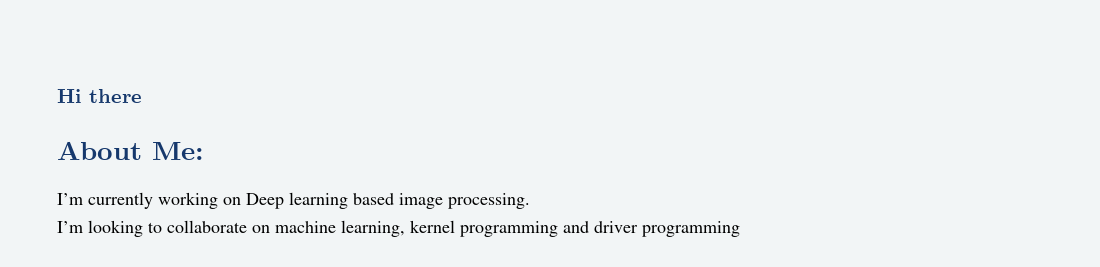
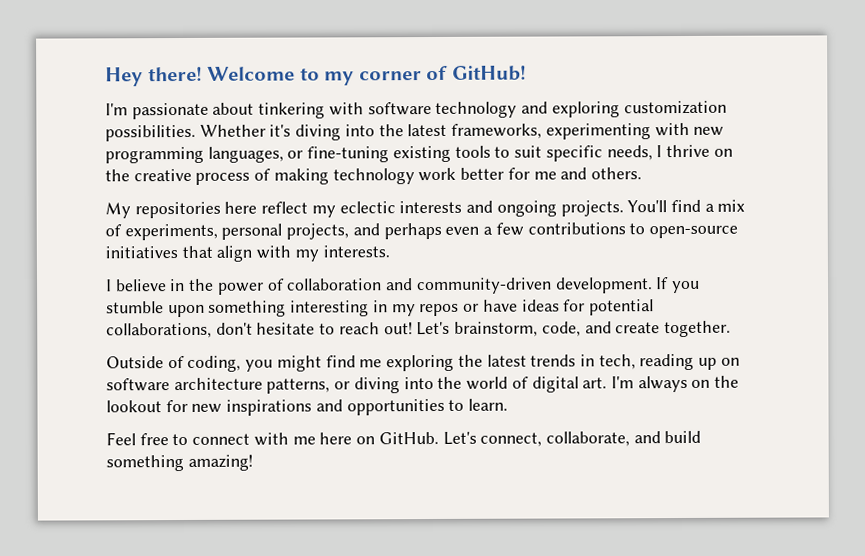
[57,89,142,103] [57,141,204,160] [57,192,530,209] [57,220,740,237] Hi there // About Me: // I’m currently working on Deep learning based image processing. // I’m looking to collaborate on machine learning, kernel programming and driver programming -> [105,65,527,87] [105,100,727,120] [105,122,725,142] [105,144,733,164] [105,167,642,185] [105,199,746,219] [105,222,738,241] [105,245,390,262] [106,277,700,295] [106,299,654,318] [106,320,731,339] [106,353,740,372] [106,375,740,394] [106,398,509,416] [106,430,702,447] [106,454,253,472] Hey there! Welcome to my corner of GitHub! // I'm passionate about tinkering with software technology and exploring customization possibilities. Whether it's diving into the latest frameworks, experimenting with new programming languages, or fine-tuning existing tools to suit specific needs, I thrive on the creative process of making technology work better for me and others. // My repositories here reflect my eclectic interests and ongoing projects. You'll find a mix of experiments, personal projects, and perhaps even a few contributions to open-source initiatives that align with my interests. // I believe in the power of collaboration and community-driven development. If you stumble upon something interesting in my repos or have ideas for potential collaborations, don't hesitate to reach out! Let's brainstorm, code, and create together. // Outside of coding, you might find me exploring the latest trends in tech, reading up on software architecture patterns, or diving into the world of digital art. I'm always on the lookout for new inspirations and opportunities to learn. // Feel free to connect with me here on GitHub. Let's connect, collaborate, and build something amazing!

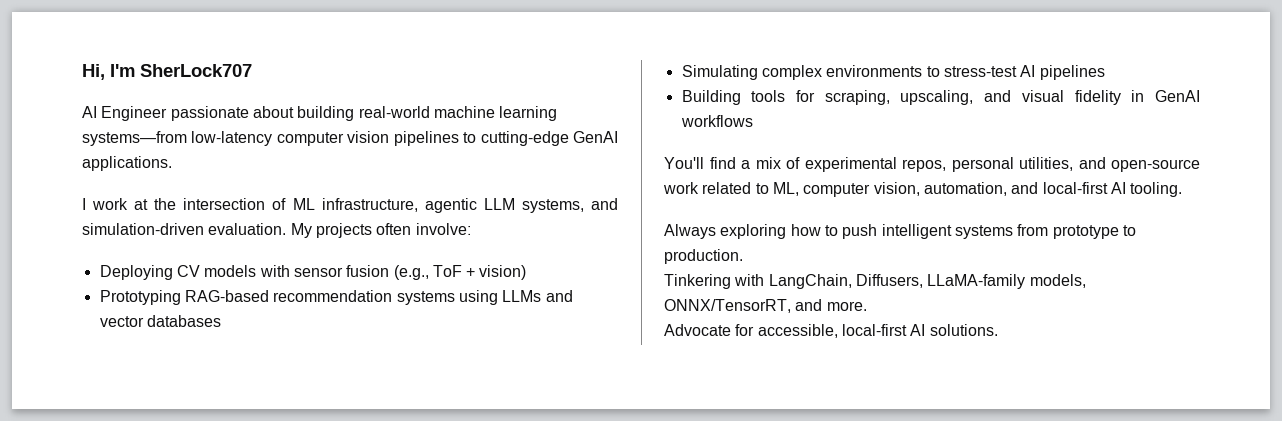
[105,65,527,87] [105,100,727,120] [105,122,725,142] [105,144,733,164] [105,167,642,185] [105,200,624,219] Hey there! Welcome to my corner of GitHub! // I'm passionate about tinkering with software technology and exploring customization possibilities. Whether it's diving into the latest frameworks, experimenting with new programming languages, or fine-tuning existing tools to suit specific needs, I thrive on the creative process of making technology work better for me and others. // My repositories here reflect my eclectic interests and ongoing projects. -> [82,64,252,80] [82,106,558,121] [82,131,619,146] [82,156,172,171] [82,198,619,213] [82,223,471,238] [99,265,527,280] [99,290,573,305] [99,315,221,327] [681,65,1105,80] [681,90,1200,105] [680,115,753,127] Hi, I'm SherLock707 // AI Engineer passionate about building real-world machine learning systems—from low-latency computer vision pipelines to cutting-edge GenAI applications. // I work at the intersection of ML infrastructure, agentic LLM systems, and simulation-driven evaluation. My projects often involve: // Deploying CV models with sensor fusion (e.g., ToF + vision) // Prototyping RAG-based recommendation systems using LLMs and vector databases // Simulating complex environments to stress-test AI pipelines // Building tools for scraping, upscaling, and visual fidelity in GenAI workflows //
[124,222,738,241] [105,245,390,262] [106,277,700,295] [106,299,654,318] [106,320,731,339] [106,353,740,372] [106,375,740,394] [106,398,509,416] [106,430,702,447] [106,454,253,472] experiments, personal projects, and perhaps even a few contributions to open-source initiatives that align with my interests. // I believe in the power of collaboration and community-driven development. If you stumble upon something interesting in my repos or have ideas for potential collaborations, don't hesitate to reach out! Let's brainstorm, code, and create together. // Outside of coding, you might find me exploring the latest trends in tech, reading up on software architecture patterns, or diving into the world of digital art. I'm always on the lookout for new inspirations and opportunities to learn. // Feel free to connect with me here on GitHub. Let's connect, collaborate, and build something amazing! -> [804,157,1200,172] [663,182,1183,197] [664,224,1136,239] [664,249,743,264] [664,274,1086,289] [664,299,867,313] [664,324,998,338] experimental repos, personal utilities, and open-source work related to ML, computer vision, automation, and local-first AI tooling. // Always exploring how to push intelligent systems from prototype to production. // Tinkering with LangChain, Diffusers, LLaMA-family models, ONNX/TensorRT, and more. // Advocate for accessible, local-first AI solutions.

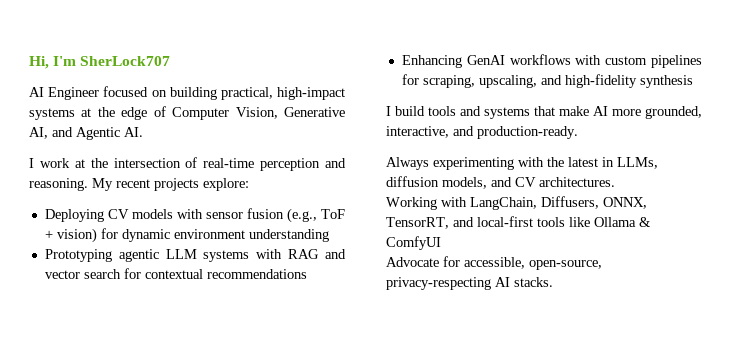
[170,106,558,121] [82,131,619,146] [82,156,172,171] passionate about building real-world machine learning systems—from low-latency computer vision pipelines to cutting-edge GenAI applications. -> [103,86,345,100] [29,106,345,120] [29,127,143,140] focused on building practical, high-impact systems at the edge of Computer Vision, Generative AI, and Agentic AI.
[292,198,619,213] [82,223,471,238] ML infrastructure, agentic LLM systems, and simulation-driven evaluation. My projects often involve: -> [203,158,346,171] [29,178,249,191] real-time perception and reasoning. My recent projects explore:
[99,290,573,305] [99,315,221,327] [681,65,1105,80] [681,90,786,105] // Prototyping RAG-based recommendation systems using LLMs and vector databases // Simulating complex environments to stress-test AI pipelines // Building tools -> [100,228,329,242] [44,249,346,262] [44,268,307,279] [401,54,702,68] for dynamic environment understanding // Prototyping agentic LLM systems with RAG and vector search for contextual recommendations // Enhancing GenAI workflows with custom pipelines
[1021,90,1200,105] [680,115,753,127] [664,157,1200,172] [663,182,1183,197] [664,224,1136,239] [664,249,743,264] [664,274,1086,289] [664,299,867,313] visual fidelity in GenAI workflows // You'll find a mix of experimental repos, personal utilities, and open-source work related to ML, computer vision, automation, and local-first AI tooling. // Always exploring how to push intelligent systems from prototype to production. // Tinkering with LangChain, Diffusers, LLaMA-family models, ONNX/TensorRT, and more. -> [564,74,693,88] [386,106,702,119] [386,126,578,139] [386,157,658,170] [386,176,615,189] [386,196,647,210] [386,216,651,229] [386,236,441,250] high-fidelity synthesis // I build tools and systems that make AI more grounded, interactive, and production-ready. // Always experimenting with the latest in LLMs, diffusion models, and CV architectures. // Working with LangChain, Diffusers, ONNX, TensorRT, and local-first tools like Ollama & ComfyUI
[841,324,998,336] local-first AI solutions. -> [529,260,602,270] [386,277,553,290] open-source, privacy-respecting AI stacks.

